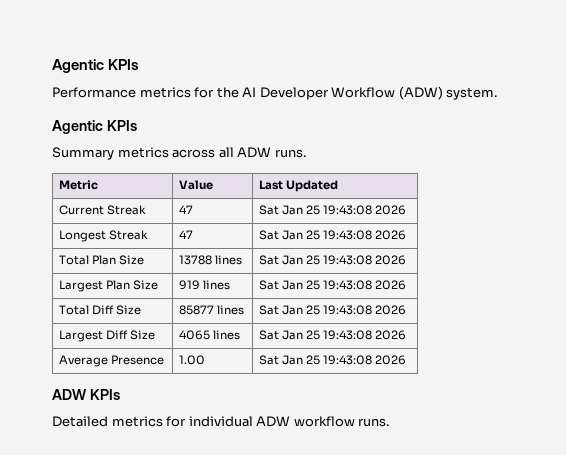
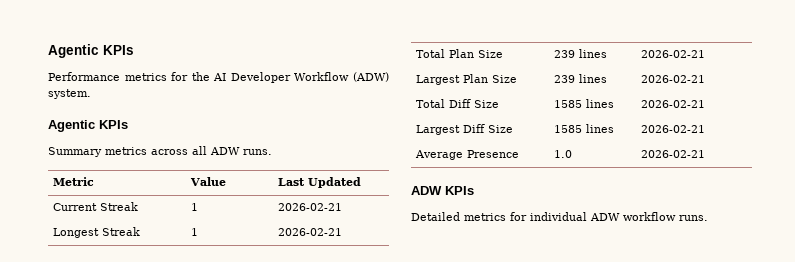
[178,205,193,214] [258,205,407,215] [58,230,148,242] [178,230,193,239] [258,230,407,240] 47 | Sat Jan 25 19:43:08 2026 // Longest Streak | 47 | Sat Jan 25 19:43:08 2026 -> [191,203,199,211] [278,203,343,211] [53,227,141,238] [191,228,199,236] [278,228,343,236] 1 | 2026-02-21 // Longest Streak | 1 | 2026-02-21
[178,255,242,265] [258,255,407,265] 13788 lines | Sat Jan 25 19:43:08 2026 -> [554,49,608,58] [641,50,706,58] 239 lines | 2026-02-21
[178,280,230,290] [258,280,407,290] 919 lines | Sat Jan 25 19:43:08 2026 -> [554,74,608,83] [641,75,706,83] 239 lines | 2026-02-21
[178,305,244,315] [258,305,407,315] 85877 lines | Sat Jan 25 19:43:08 2026 -> [554,99,615,108] [641,100,706,108] 1585 lines | 2026-02-21
[178,330,240,340] [258,330,407,340] [58,355,164,367] [178,355,205,365] [258,355,407,365] 4065 lines | Sat Jan 25 19:43:08 2026 // Average Presence | 1.00 | Sat Jan 25 19:43:08 2026 -> [554,124,615,133] [641,125,706,133] [415,150,520,160] [554,150,573,158] [641,150,706,158] 1585 lines | 2026-02-21 // Average Presence | 1.0 | 2026-02-21

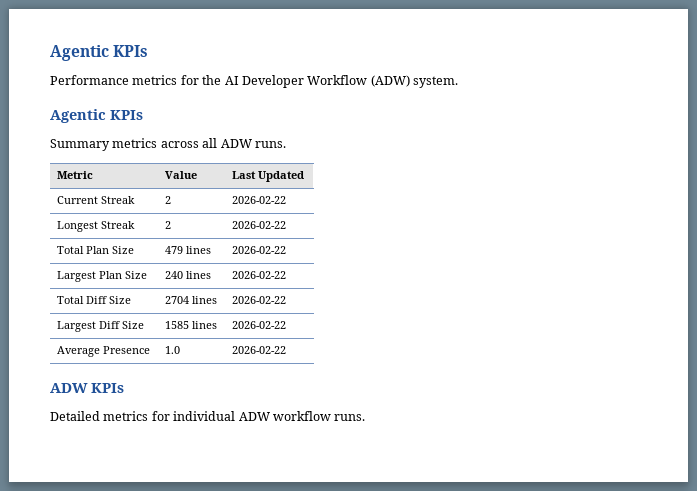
[191,203,199,211] [278,203,343,211] 1 | 2026-02-21 -> [164,196,171,204] [231,196,286,204] 2 | 2026-02-22
[191,228,199,236] [278,228,343,236] 1 | 2026-02-21 -> [164,221,171,229] [231,221,286,229] 2 | 2026-02-22
[554,49,608,58] [641,50,706,58] 239 lines | 2026-02-21 -> [164,246,211,254] [231,246,286,254] 479 lines | 2026-02-22
[554,74,608,83] [641,75,706,83] 239 lines | 2026-02-21 -> [164,271,211,279] [231,271,286,279] 240 lines | 2026-02-22
[554,99,615,108] [641,100,706,108] 1585 lines | 2026-02-21 -> [164,296,217,304] [231,296,286,304] 2704 lines | 2026-02-22
[641,125,706,133] 2026-02-21 -> [231,321,286,329] 2026-02-22
[641,150,706,158] 2026-02-21 -> [231,346,286,354] 2026-02-22

